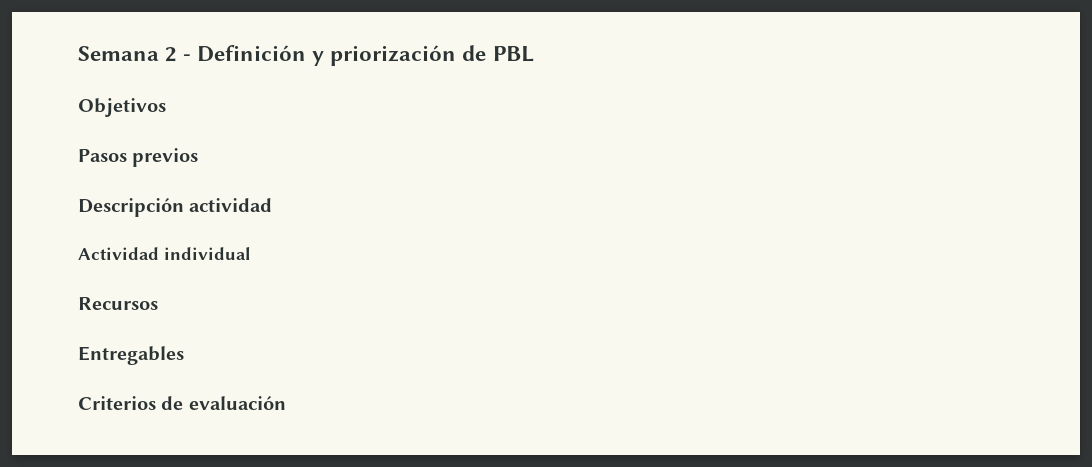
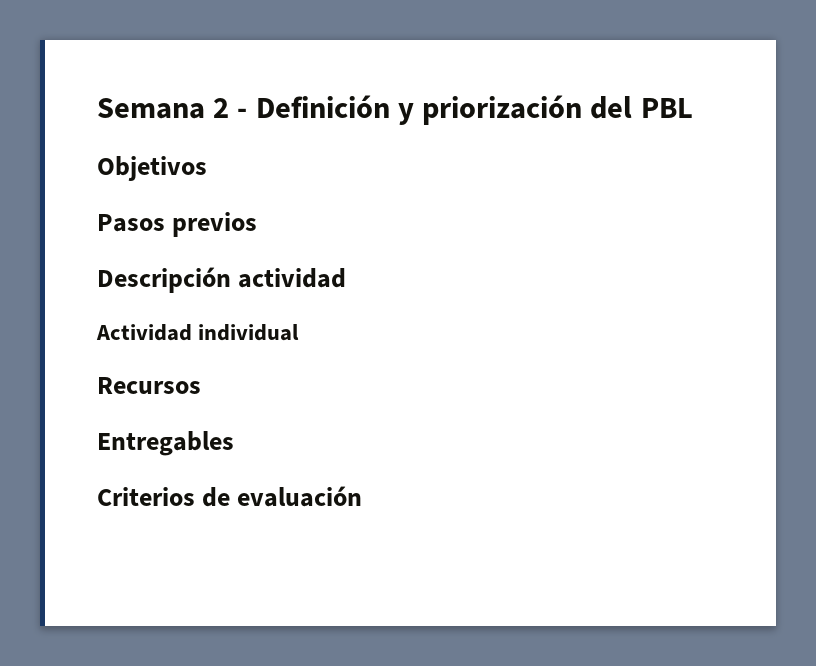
[462,45,487,61] de -> [590,96,633,119] del

